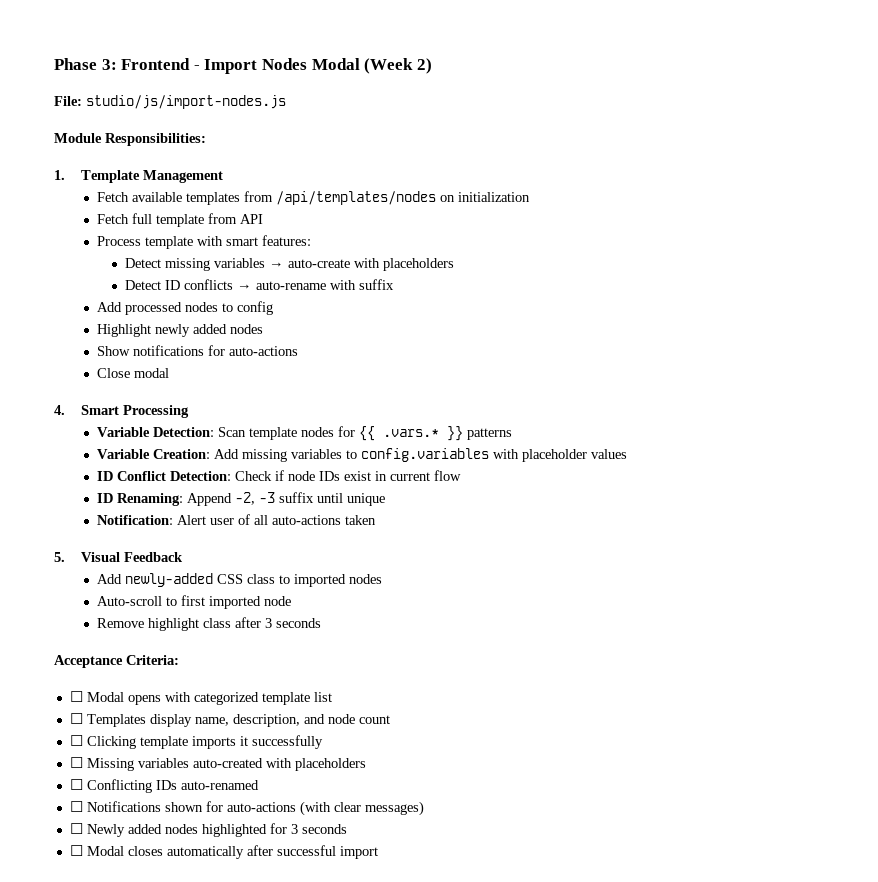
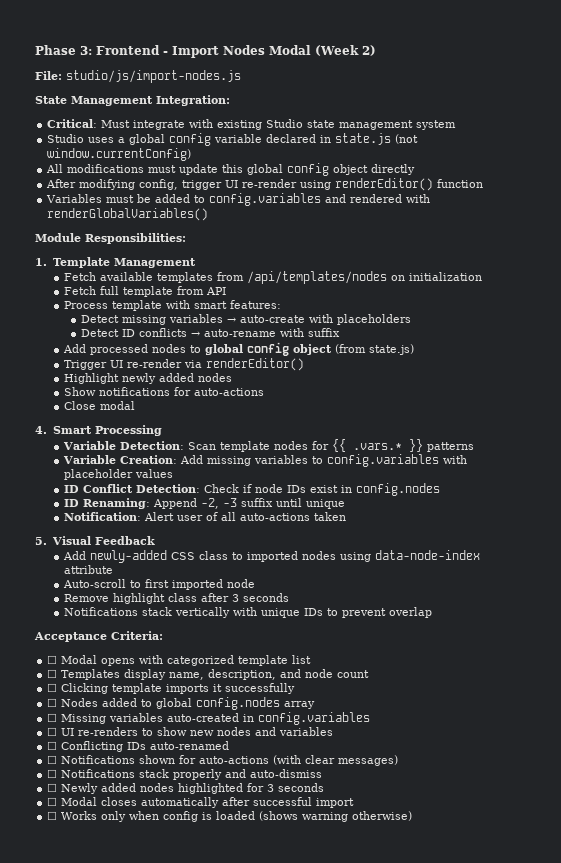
(286, 102) none -> [35,95,230,106] [47,119,457,130] [47,133,419,146] [47,148,192,161] [46,163,416,176] [46,178,484,191] [46,193,431,206] [47,208,209,221] // State Management Integration: // Critical: Must integrate with existing Studio state management system // Studio uses a global config variable declared in state.js (not window.currentConfig) // All modifications must update this global config object directly // After modifying config, trigger UI re-render using renderEditor() function // Variables must be added to config.variables and rendered with renderGlobalVariables()
[237,301,274,315] config -> [204,342,414,356] [63,358,304,371] global config object (from state.js) // Trigger UI re-render via renderEditor()
[390,470,462,481] current flow -> [355,483,440,496] config.nodes
(383, 579) none -> [339,550,480,562] [63,565,113,574] using data-node-index attribute
(322, 623) none -> [63,607,432,618] // Notifications stack vertically with unique IDs to prevent overlap
[86,758,366,771] Missing variables auto-created with placeholders -> [61,697,316,710] [47,712,371,725] [47,727,334,736] Nodes added to global config.nodes array // ☐ Missing variables auto-created in config.variables // ☐ UI re-renders to show new nodes and variables
(424, 808) none -> [47,769,323,780] // ☐ Notifications stack properly and auto-dismiss
(378, 852) none -> [47,811,413,822] // ☐ Works only when config is loaded (shows warning otherwise)

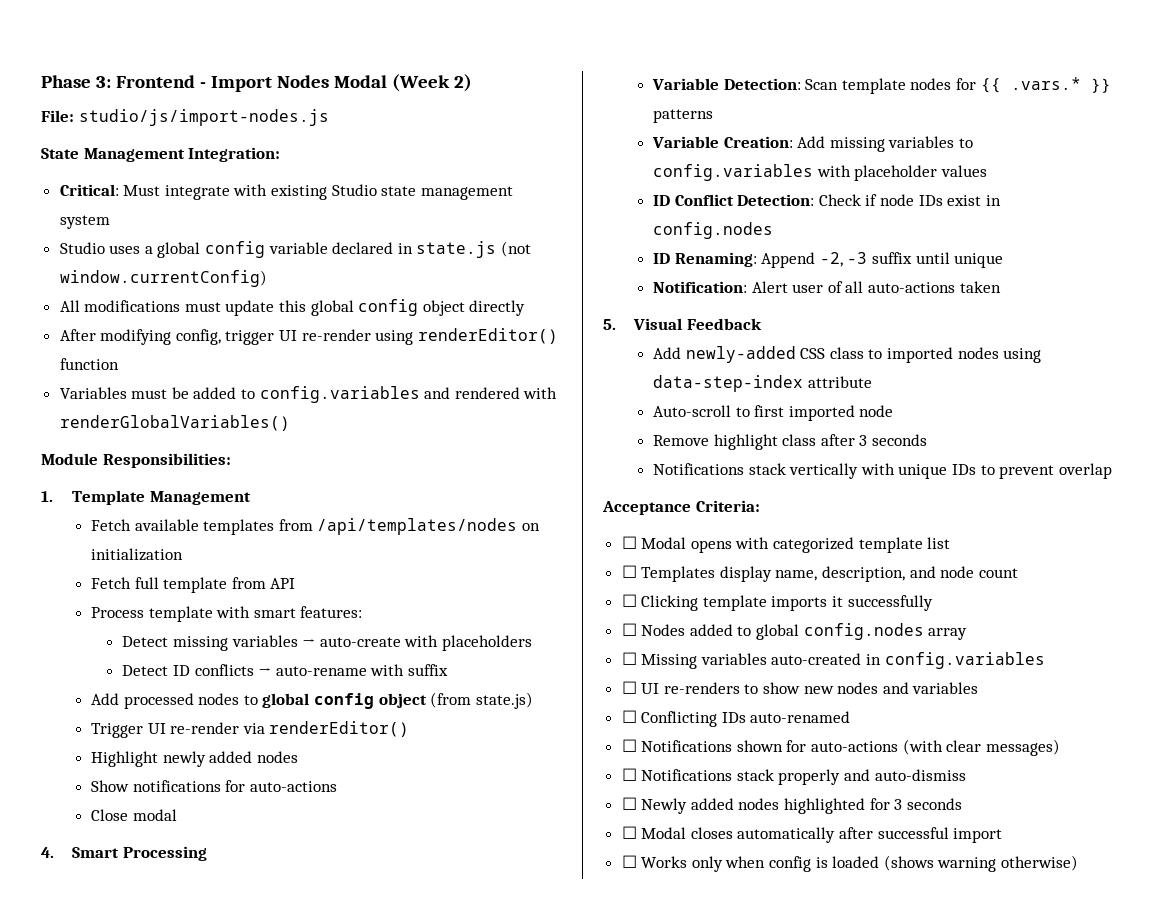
[374,550,480,560] data-node-index -> [653,375,804,392] data-step-index

